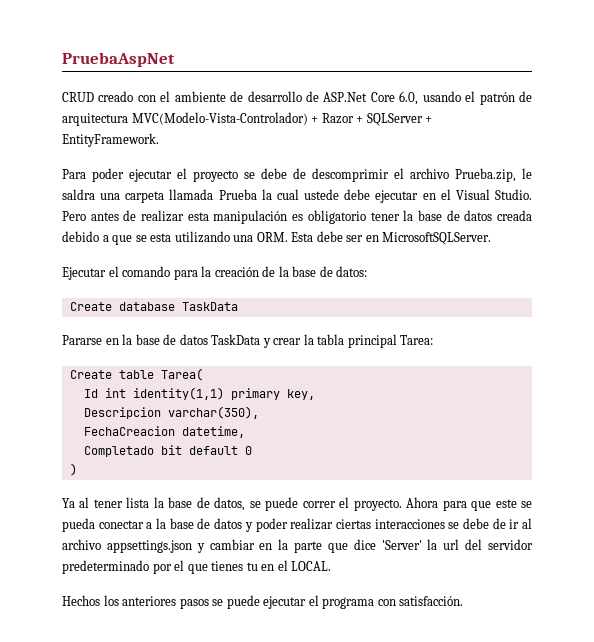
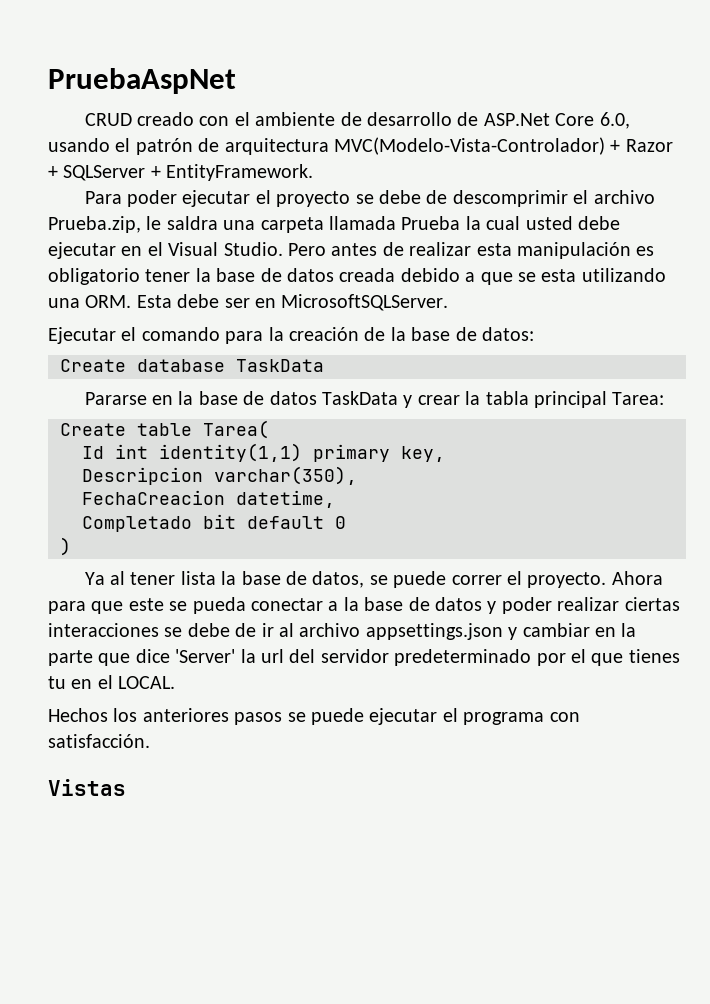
[304,189,340,200] ustede -> [525,216,573,230] usted
(464, 601) none -> [48,779,126,796] // Vistas

